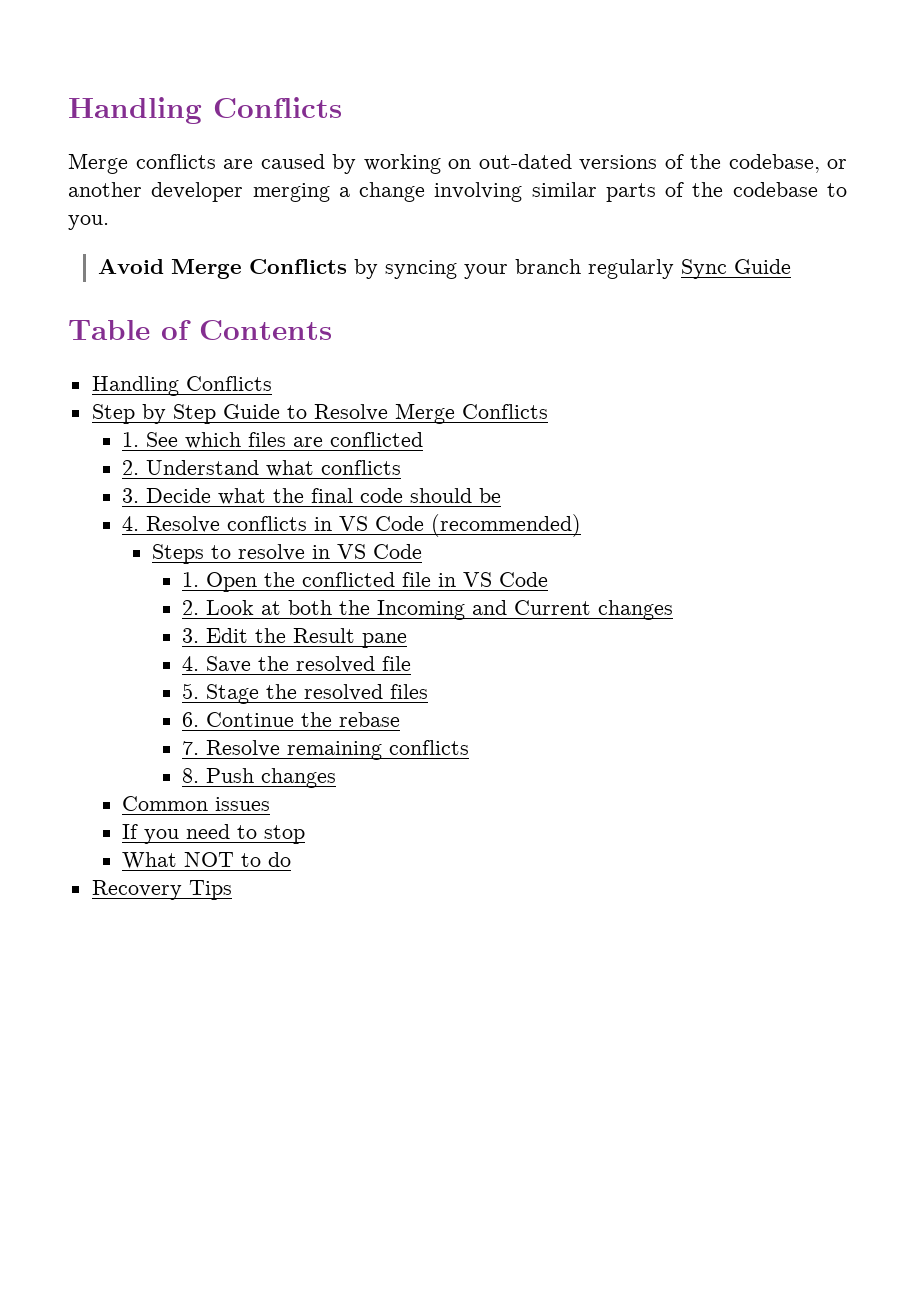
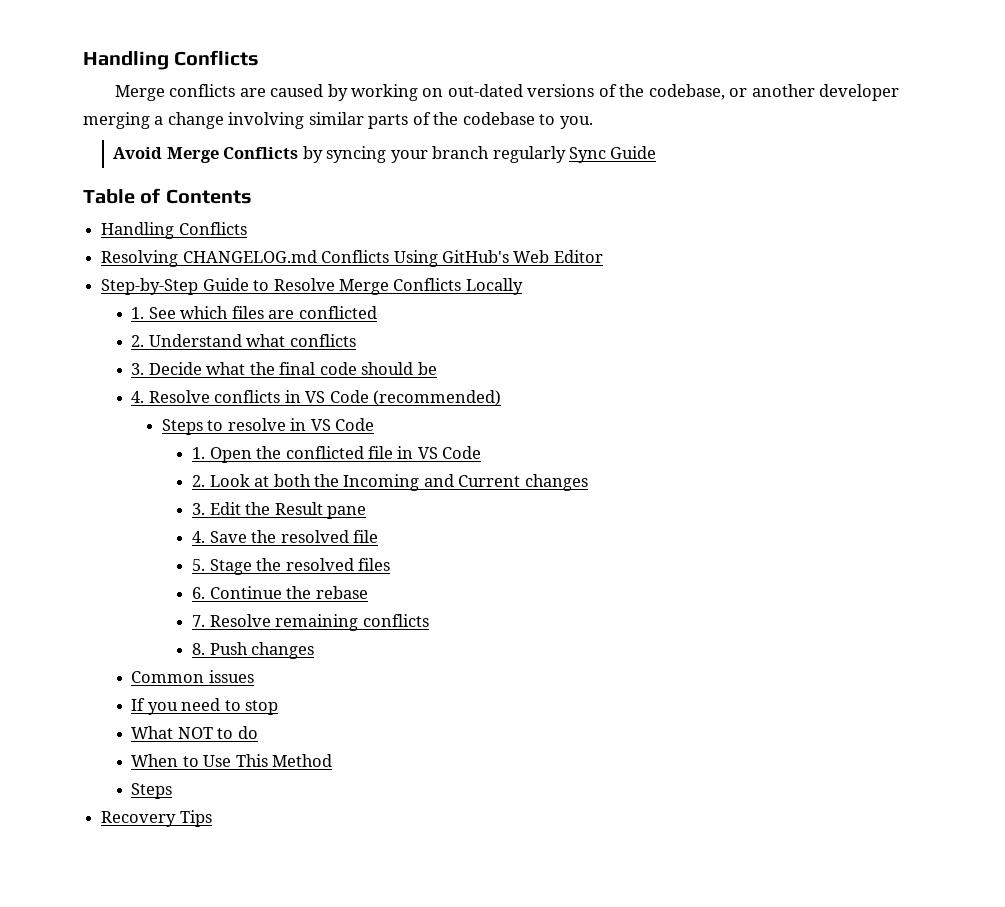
[91,404,216,424] Step by Step -> [101,250,603,267] [101,278,199,295] Resolving CHANGELOG.md Conflicts Using GitHub's Web Editor // Step-by-Step
(548, 411) none -> [465,278,523,295] Locally
(291, 859) none -> [131,754,333,767] [131,783,173,799] // When to Use This Method // Steps

